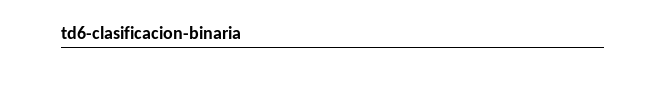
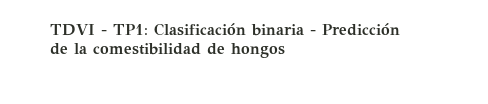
[61,26,241,39] td6-clasificacion-binaria -> [50,23,400,36] [50,43,285,58] TDVI - TP1: Clasificación binaria - Predicción de la comestibilidad de hongos

